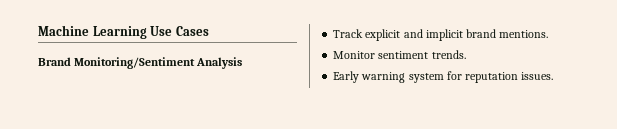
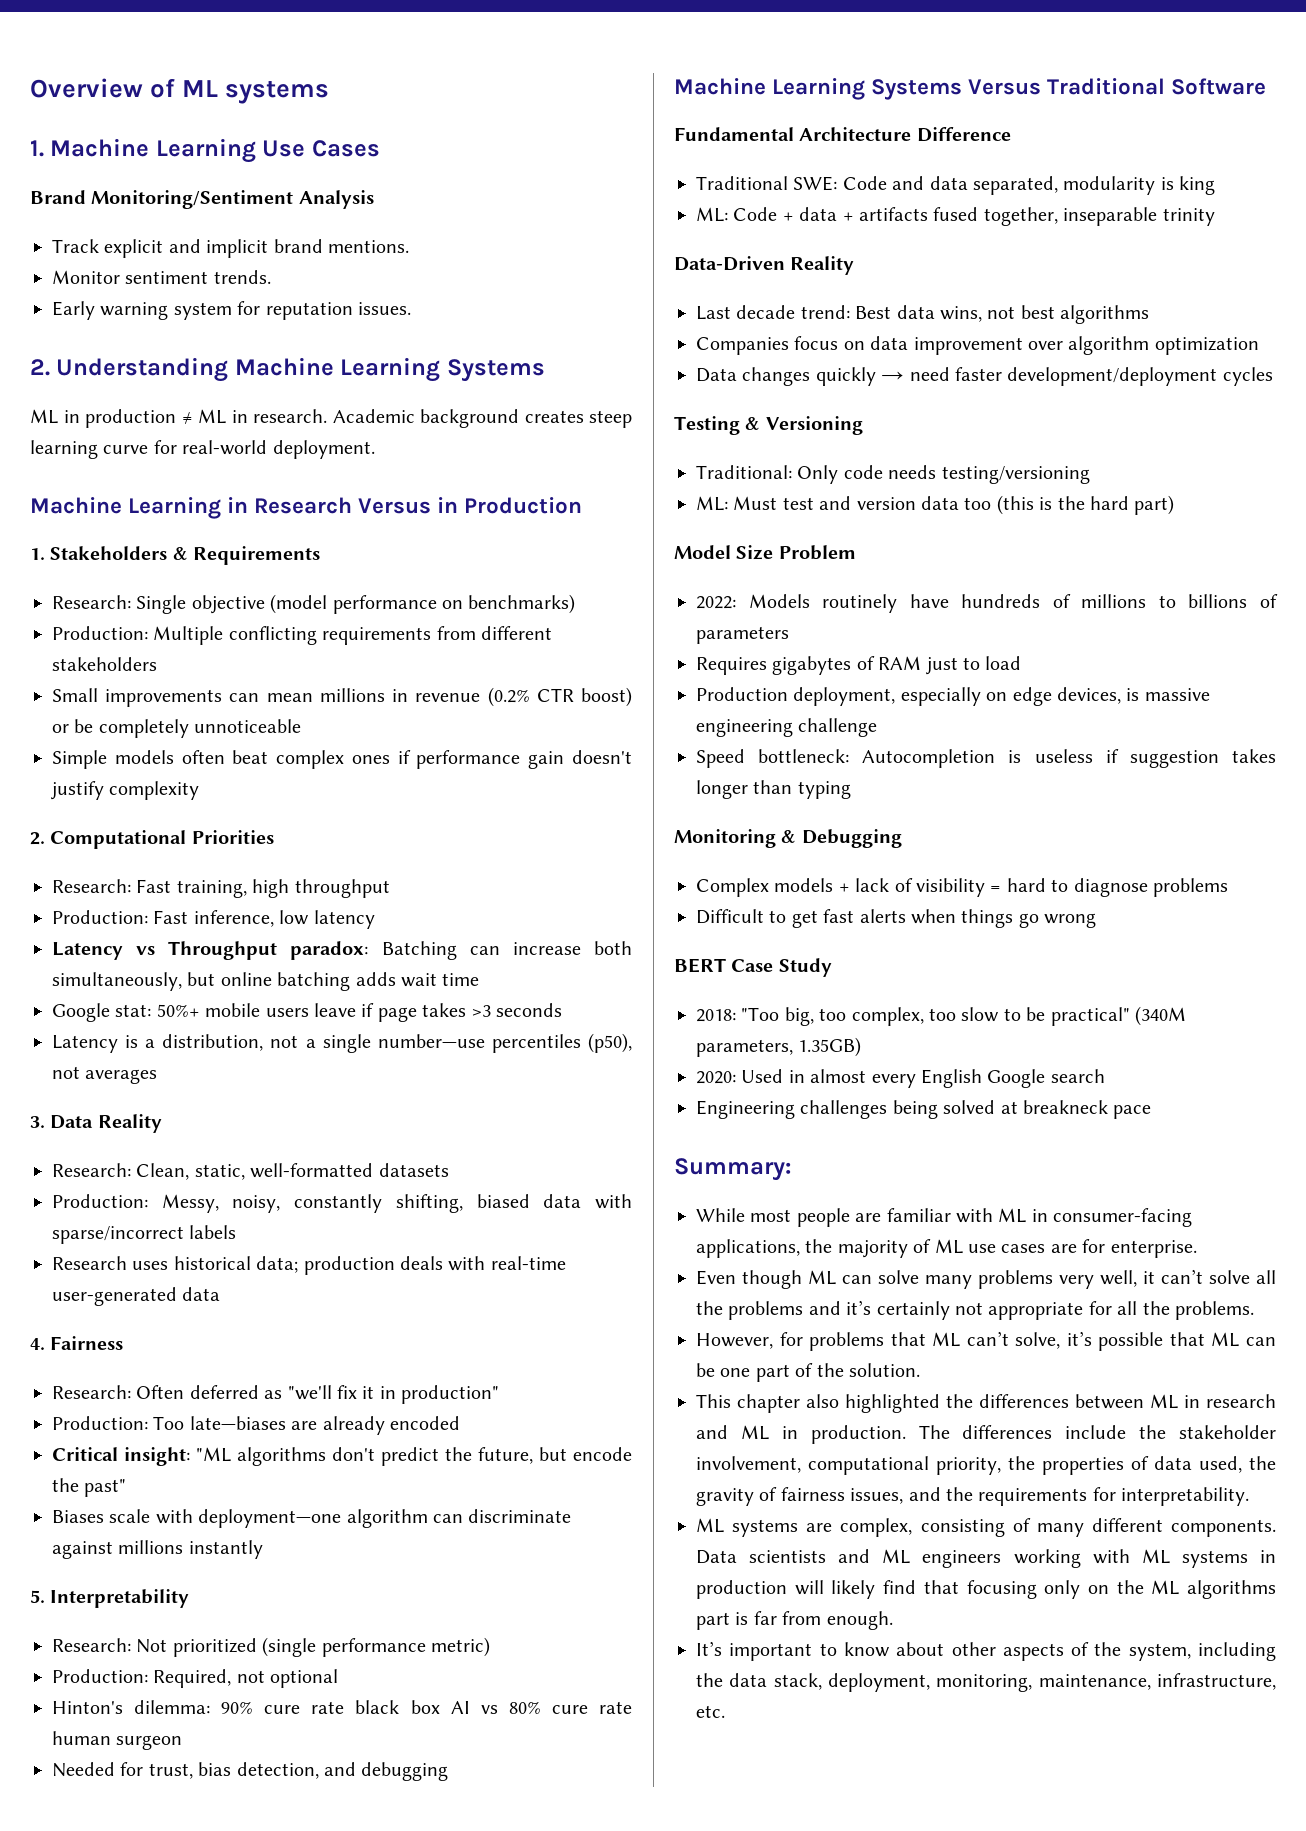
(38, 30) none -> [30,78,330,104] [30,140,44,157] Overview of ML systems // 1.
(554, 76) none -> [30,357,545,382] [30,409,632,428] [30,440,375,459] [30,497,583,519] [30,546,321,565] [52,594,576,614] [52,626,552,645] [52,657,157,671] [52,687,632,707] [52,719,302,738] [52,750,632,769] [51,781,200,800] [30,830,274,849] [52,879,390,898] [52,910,375,929] [52,941,632,960] [52,972,480,991] [52,1003,562,1022] [52,1033,632,1053] [52,1066,158,1084] [30,1114,162,1133] [52,1163,449,1180] [52,1194,632,1213] [52,1225,237,1244] [52,1256,566,1275] [52,1287,221,1306] [30,1336,124,1350] [52,1385,500,1404] [52,1416,460,1435] [52,1447,632,1466] [52,1478,127,1497] [52,1509,572,1528] [52,1540,263,1559] [30,1589,190,1608] [52,1637,490,1657] [52,1669,339,1688] [52,1700,633,1714] [52,1731,183,1750] [52,1762,449,1781] [674,78,1267,100] [674,127,1011,142] [696,176,1216,195] [696,207,1215,226] [674,256,855,275] [696,305,1150,324] [696,336,1259,355] [696,367,1273,386] [674,416,863,435] [696,465,1090,484] [696,495,1175,515] [674,545,856,560] [696,594,1278,613] [696,626,789,644] [696,656,1022,675] [696,687,1210,706] [696,718,878,737] [696,749,1276,768] [696,780,851,799] [674,829,902,848] [696,878,1228,897] [696,909,1097,928] [674,958,832,977] [696,1006,1186,1026] [696,1037,862,1057] [696,1069,1105,1088] [696,1100,1152,1119] [674,1158,791,1181] [696,1208,1193,1227] [696,1239,1197,1258] [696,1269,1276,1289] [696,1300,1254,1320] [696,1331,1276,1351] [696,1363,920,1382] [696,1394,1276,1413] [696,1425,1276,1444] [696,1456,1276,1475] [696,1487,1250,1506] [696,1518,1276,1537] [696,1549,1276,1568] [696,1580,1276,1599] [696,1611,893,1630] [696,1641,1276,1661] [696,1673,1276,1692] [696,1705,725,1718] // 2. Understanding Machine Learning Systems // ML in production ≠ ML in research. Academic background creates steep learning curve for real-world deployment. // Machine Learning in Research Versus in Production // 1. Stakeholders & Requirements // Research: Single objective (model performance on benchmarks) // Production: Multiple conflicting requirements from different stakeholders // Small improvements can mean millions in revenue (0.2% CTR boost) or be completely unnoticeable // Simple models often beat complex ones if performance gain doesn't justify complexity // 2. Computational Priorities // Research: Fast training, high throughput // Production: Fast inference, low latency // Latency vs Throughput paradox: Batching can increase both simultaneously, but online batching adds wait time // Google stat: 50%+ mobile users leave if page takes >3 seconds // Latency is a distribution, not a single number—use percentiles (p50), not averages // 3. Data Reality // Research: Clean, static, well-formatted datasets // Production: Messy, noisy, constantly shifting, biased data with sparse/incorrect labels // Research uses historical data; production deals with real-time user-generated data // 4. Fairness // Research: Often deferred as "we'll fix it in production" // Production: Too late—biases are already encoded // Critical insight: "ML algorithms don't predict the future, but encode the past" // Biases scale with deployment—one algorithm can discriminate against millions instantly // 5. Interpretability // Research: Not prioritized (single performance metric) // Production: Required, not optional // Hinton's dilemma: 90% cure rate black box AI vs 80% cure rate human surgeon // Needed for trust, bias detection, and debugging // Machine Learning Systems Versus Traditional Software // Fundamental Architecture Difference // Traditional SWE: Code and data separated, modularity is king // ML: Code + data + artifacts fused together, inseparable trinity // Data-Driven Reality // Last decade trend: Best data wins, not best algorithms // Companies focus on data improvement over algorithm optimization // Data changes quickly → need faster development/deployment cycles // Testing & Versioning // Traditional: Only code needs testing/versioning // ML: Must test and version data too (this is the hard part) // Model Size Problem // 2022: Models routinely have hundreds of millions to billions of parameters // Requires gigabytes of RAM just to load // Production deployment, especially on edge devices, is massive engineering challenge // Speed bottleneck: Autocompletion is useless if suggestion takes longer than typing // Monitoring & Debugging // Complex models + lack of visibility = hard to diagnose problems // Difficult to get fast alerts when things go wrong // BERT Case Study // 2018: "Too big, too complex, too slow to be practical" (340M parameters, 1.35GB) // 2020: Used in almost every English Google search // Engineering challenges being solved at breakneck pace // Summary: // While most people are familiar with ML in consumer-facing applications, the majority of ML use cases are for enterprise. // Even though ML can solve many problems very well, it can’t solve all the problems and it’s certainly not appropriate for all the problems. // However, for problems that ML can’t solve, it’s possible that ML can be one part of the solution. // This chapter also highlighted the differences between ML in research and ML in production. The differences include the stakeholder involvement, computational priority, the properties of data used, the gravity of fairness issues, and the requirements for interpretability. // ML systems are complex, consisting of many different components. Data scientists and ML engineers working with ML systems in production will likely find that focusing only on the ML algorithms part is far from enough. // It’s important to know about other aspects of the system, including the data stack, deployment, monitoring, maintenance, infrastructure, etc.

